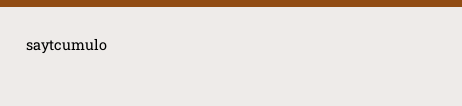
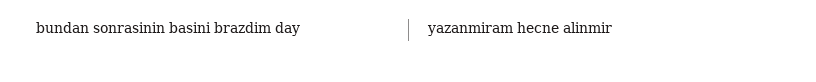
[26,38,107,54] saytcumulo -> [36,22,612,36] bundan sonrasinin basini brazdim day yazanmiram hecne alinmir

